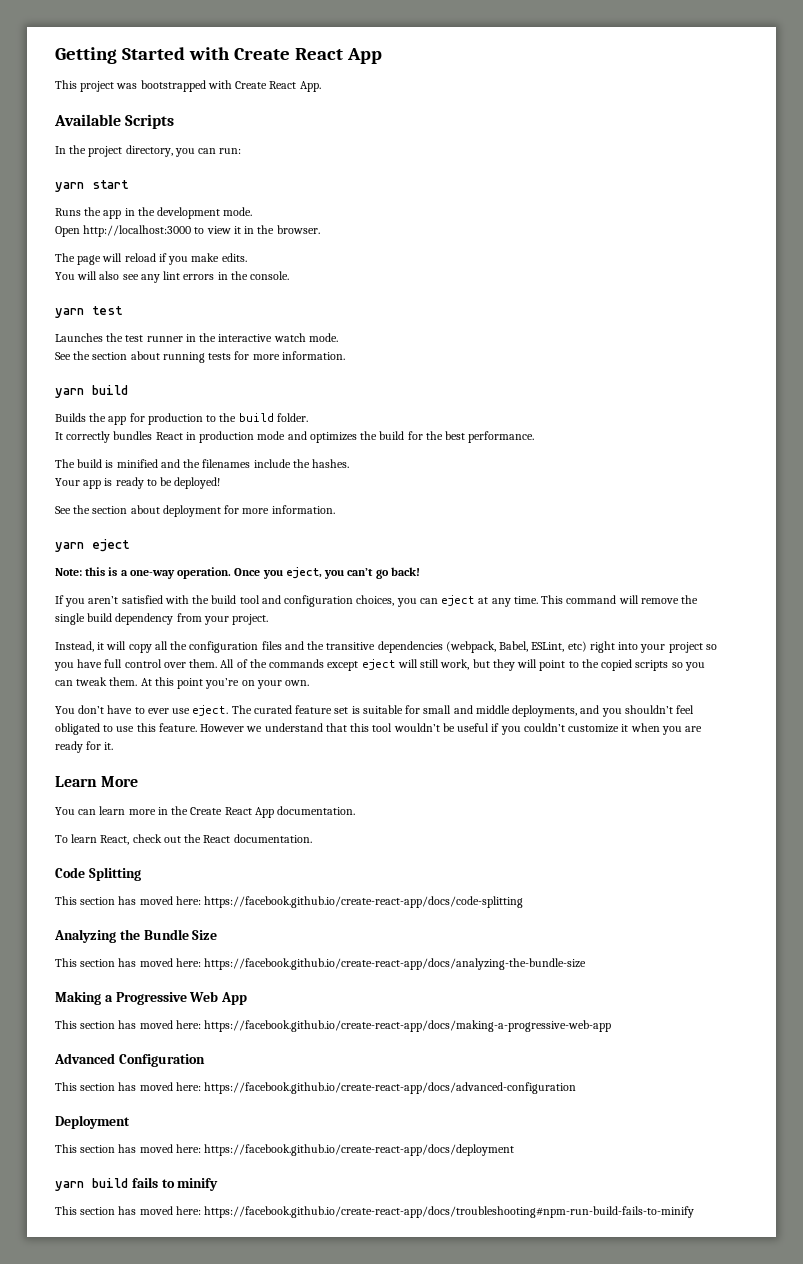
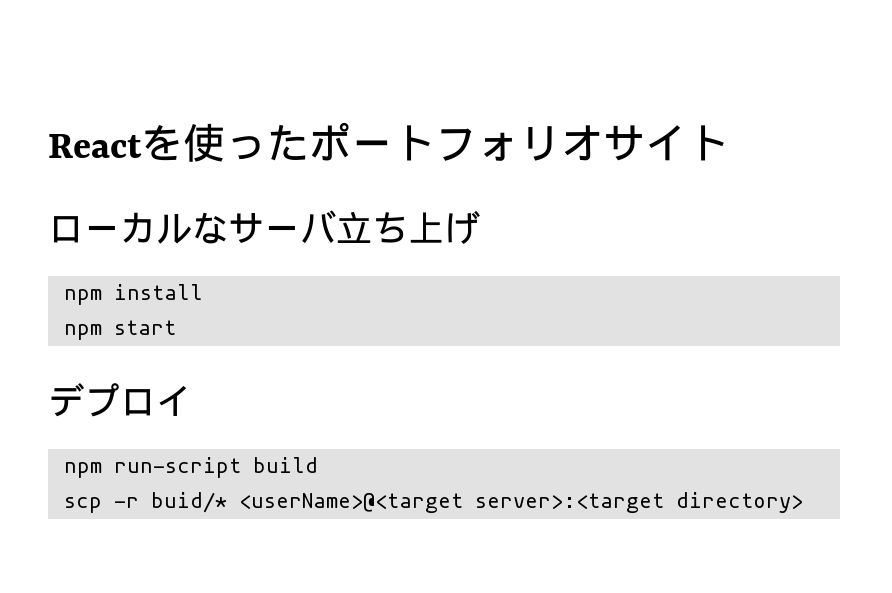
[55,47,382,64] [55,80,321,92] [54,114,175,129] [55,145,242,157] [55,180,129,192] [55,207,253,219] [55,225,320,237] [55,253,247,265] [55,271,290,283] [55,306,123,318] [55,333,338,342] [55,351,345,363] [55,385,128,398] [55,413,308,425] [55,431,535,443] [55,459,350,468] [55,477,221,489] [55,505,335,517] [55,539,130,552] [55,567,420,579] [55,595,699,607] [55,613,269,625] [55,641,717,653] [54,659,705,671] [55,677,310,689] [55,705,695,717] [55,723,703,735] [55,741,114,753] [55,776,139,787] [55,806,356,818] [55,834,312,845] [55,867,141,881] [55,896,524,908] [54,929,218,943] [55,958,587,970] [55,991,248,1005] [55,1020,612,1032] [54,1053,205,1067] [55,1082,577,1094] [55,1115,130,1129] [55,1144,515,1156] [55,1177,219,1191] [55,1206,695,1218] Getting Started with Create React App // This project was bootstrapped with Create React App. // Available Scripts // In the project directory, you can run: // yarn start // Runs the app in the development mode. // Open http://localhost:3000 to view it in the browser. // The page will reload if you make edits. // You will also see any lint errors in the console. // yarn test // Launches the test runner in the interactive watch mode. // See the section about running tests for more information. // yarn build // Builds the app for production to the build folder. // It correctly bundles React in production mode and optimizes the build for the best performance. // The build is minified and the filenames include the hashes. // Your app is ready to be deployed! // See the section about deployment for more information. // yarn eject // Note: this is a one-way operation. Once you eject, you can’t go back! // If you aren’t satisfied with the build tool and configuration choices, you can eject at any time. This command will remove the single build dependency from your project. // Instead, it will copy all the configuration files and the transitive dependencies (webpack, Babel, ESLint, etc) right into your project so you have full control over them. All of the commands except eject will still work, but they will point to the copied scripts so you can tweak them. At this point you’re on your own. // You don’t have to ever use eject. The curated feature set is suitable for small and middle deployments, and you shouldn’t feel obligated to use this feature. However we understand that this tool wouldn’t be useful if you couldn’t customize it when you are ready for it. // Learn More // You can learn more in the Create React App documentation. // To learn React, check out the React documentation. // Code Splitting // This section has moved here: https://facebook.github.io/create-react-app/docs/code-splitting // Analyzing the Bundle Size // This section has moved here: https://facebook.github.io/create-react-app/docs/analyzing-the-bundle-size // Making a Progressive Web App // This section has moved here: https://facebook.github.io/create-react-app/docs/making-a-progressive-web-app // Advanced Configuration // This section has moved here: https://facebook.github.io/create-react-app/docs/advanced-configuration // Deployment // This section has moved here: https://facebook.github.io/create-react-app/docs/deployment // yarn build fails to minify // This section has moved here: https://facebook.github.io/create-react-app/docs/troubleshooting#npm-run-build-fails-to-minify -> [48,122,729,162] [48,210,480,244] [63,284,203,305] [63,320,176,340] [48,383,192,417] [63,457,318,478] [63,492,803,513] Reactを使ったポートフォリオサイト // ローカルなサーバ立ち上げ // npm install // npm start // デプロイ // npm run-script build // scp -r buid/* <userName>@<target server>:<target directory>

